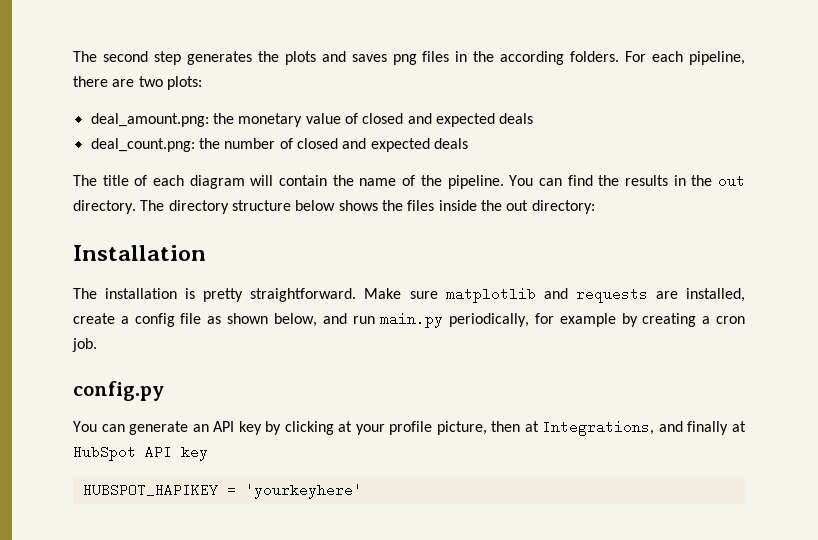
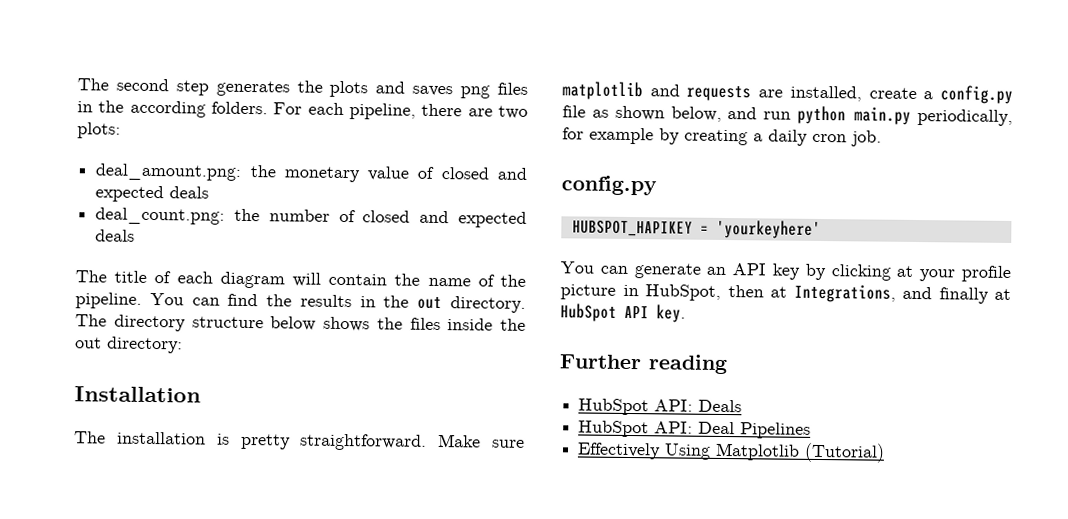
[134,313,175,327] config -> [940,85,1013,105] config.py
(375, 320) none -> [797,105,847,125] python
(711, 320) none -> [768,129,808,146] daily
(164, 391) none -> [571,219,821,239] // HUBSPOT_HAPIKEY = 'yourkeyhere'
[436,421,487,435] picture, -> [560,284,721,301] picture in HubSpot,
[181,445,208,461] [82,483,362,499] key // HUBSPOT_HAPIKEY = 'yourkeyhere' -> [656,304,686,323] [559,354,728,375] [578,398,743,416] [578,420,812,439] [577,442,886,463] key. // Further reading // HubSpot API: Deals // HubSpot API: Deal Pipelines // Effectively Using Matplotlib (Tutorial)

